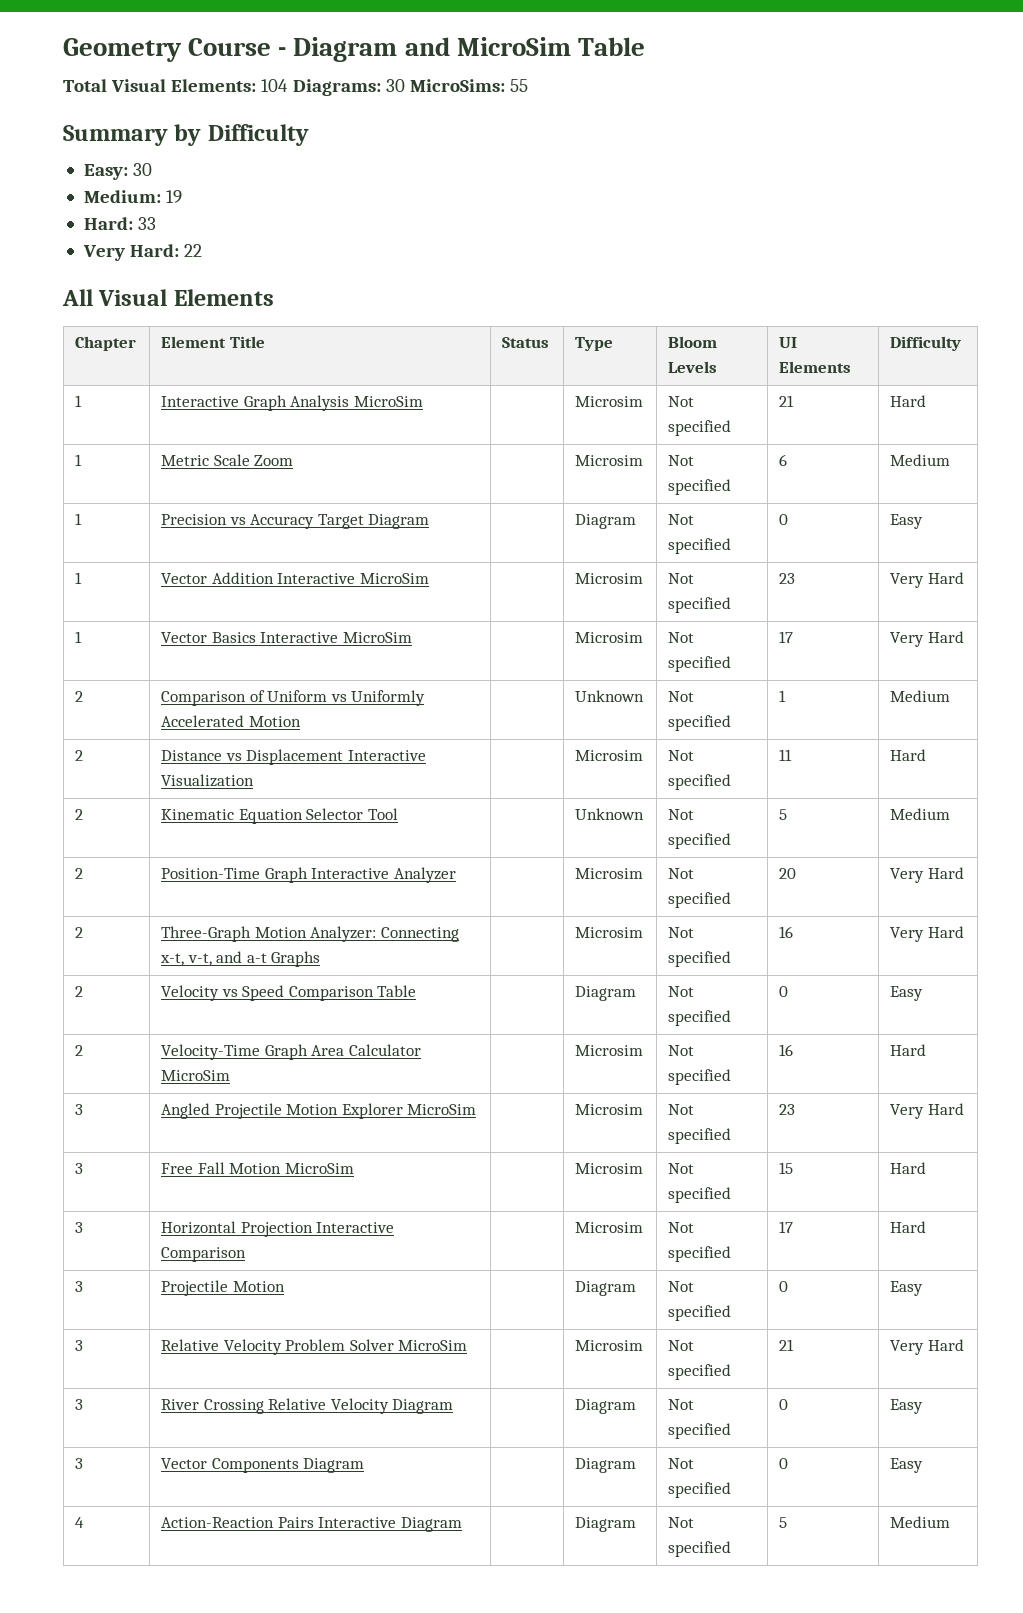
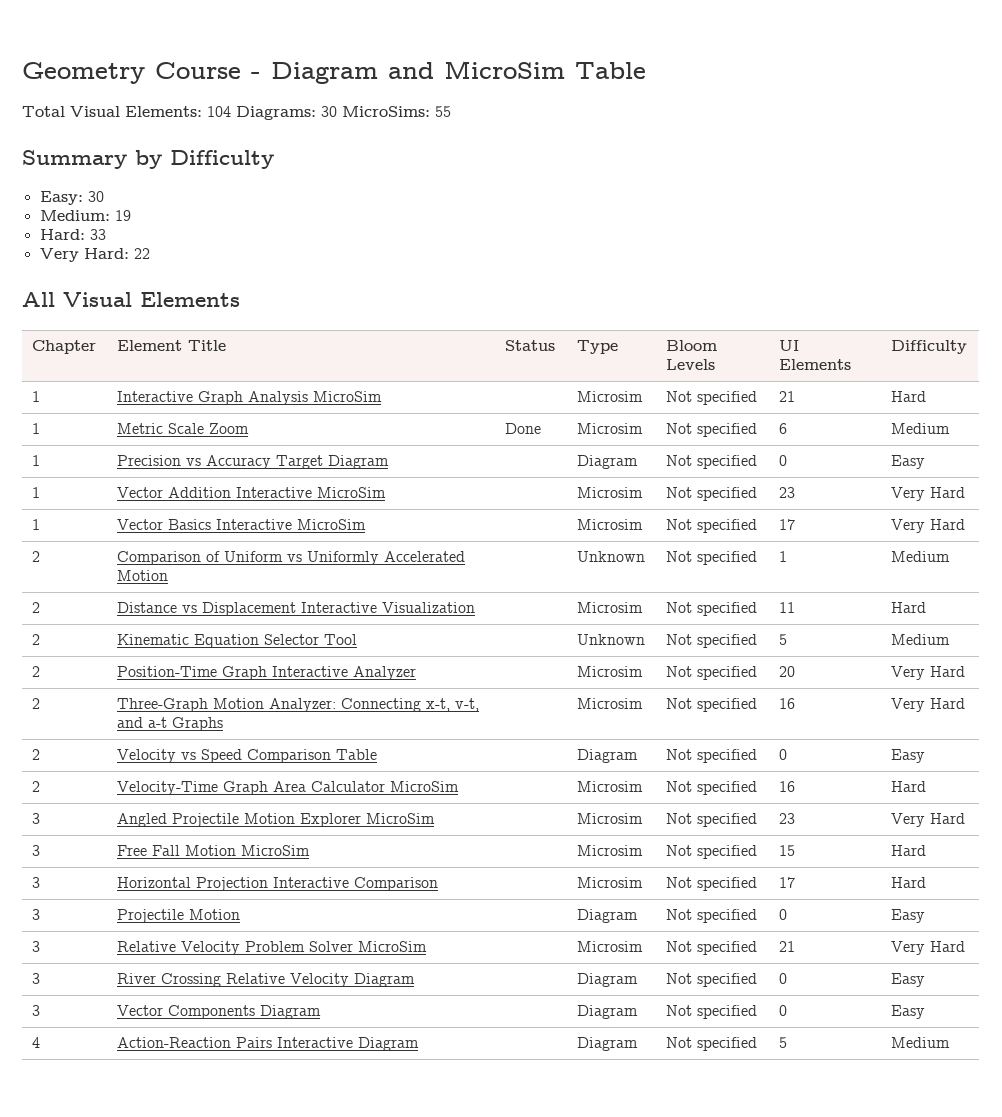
(294, 460) none -> [505,423,542,434] Done

